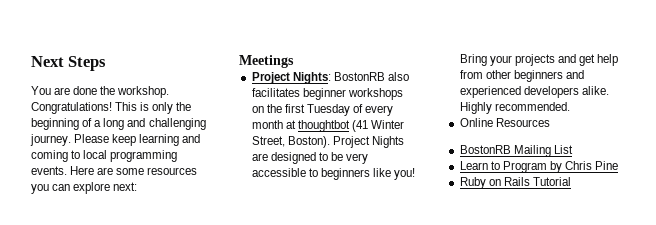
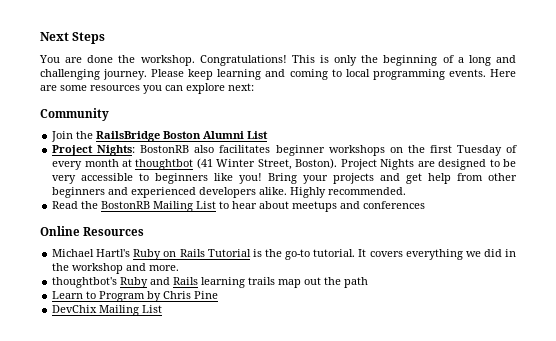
[239,55,294,68] Meetings -> [40,108,109,121] [51,131,269,142] Community // Join the RailsBridge Boston Alumni List
[459,118,550,127] [459,145,573,157] Online Resources // BostonRB Mailing List -> [52,201,426,212] [40,226,145,236] [52,249,516,260] [52,263,180,274] [52,277,369,288] Read the BostonRB Mailing List to hear about meetups and conferences // Online Resources // Michael Hartl's Ruby on Rails Tutorial is the go-to tutorial. It covers everything we did in the workshop and more. // thoughtbot's Ruby and Rails learning trails map out the path
[459,177,571,189] Ruby on Rails Tutorial -> [52,305,163,316] DevChix Mailing List

